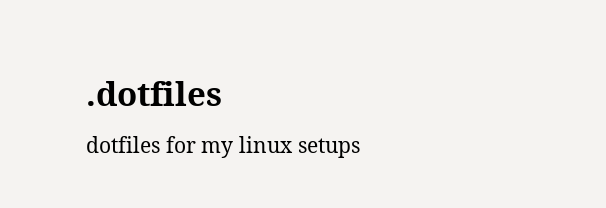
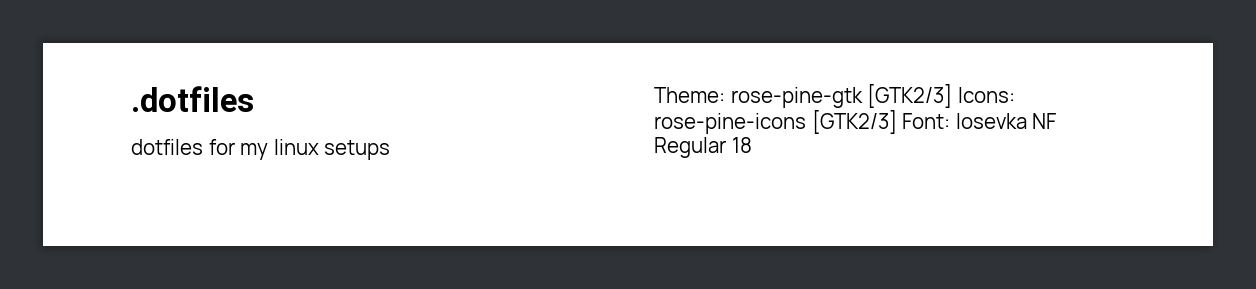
(360, 148) none -> [654,84,1015,108] [654,110,1057,134] [654,137,752,158] // Theme: rose-pine-gtk [GTK2/3] Icons: rose-pine-icons [GTK2/3] Font: Iosevka NF Regular 18

